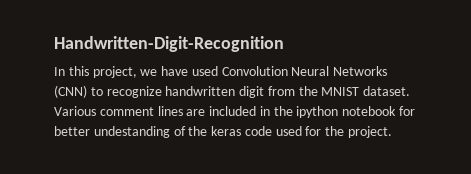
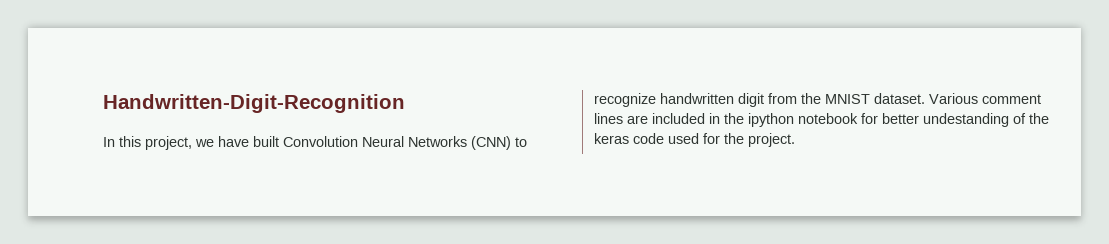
[191,66,218,76] used -> [253,136,279,147] built

